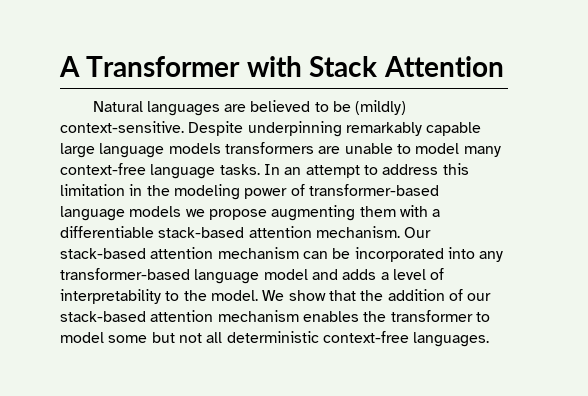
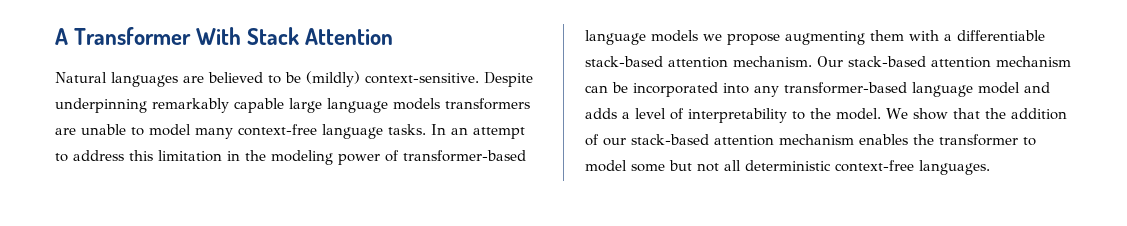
[246,56,302,77] with -> [196,27,242,45] With

